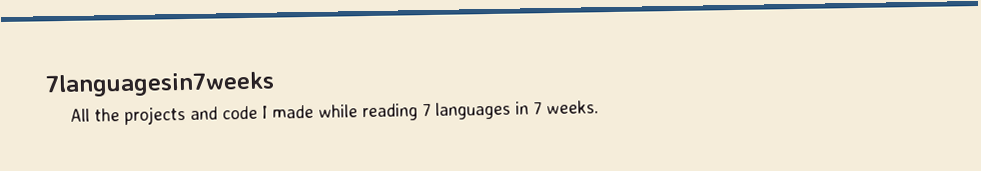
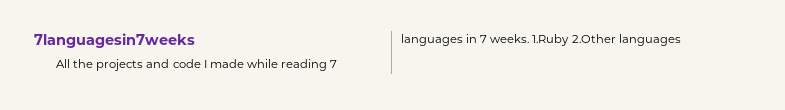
(600, 107) none -> [532,34,681,46] 1.Ruby 2.Other languages

